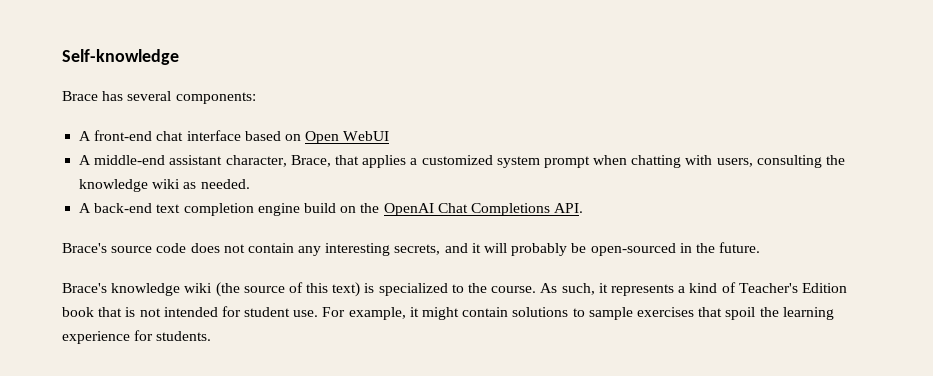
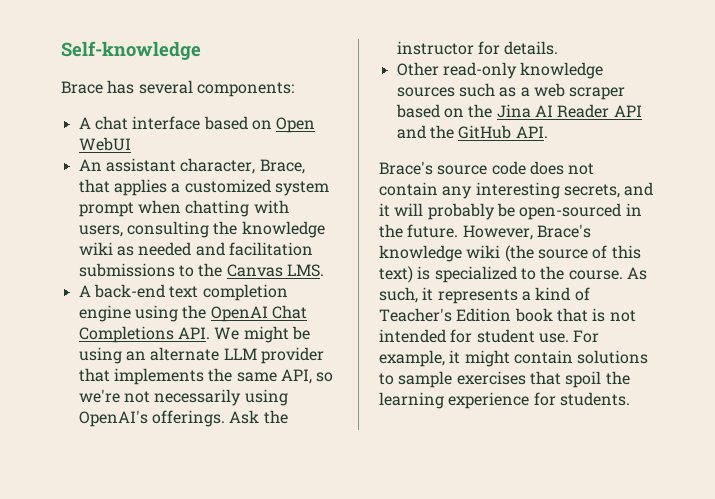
[94,130,153,141] front-end -> (91, 123) none
[79,155,166,165] A middle-end -> [78,159,102,171] An
[200,179,250,189] needed. -> [138,242,313,256] [78,263,324,277] needed and facilitation submissions to the Canvas LMS.
[303,203,357,213] build on -> [134,305,178,322] using
(584, 208) none -> [214,326,310,343] [78,347,324,364] [78,368,334,385] [78,389,288,406] [78,410,288,427] [396,41,559,55] [396,62,604,79] [396,83,626,100] [395,104,642,118] [396,125,548,139] We might be using an alternate LLM provider that implements the same API, so we're not necessarily using OpenAI's offerings. Ask the instructor for details. // Other read-only knowledge sources such as a web scraper based on the Jina AI Reader API and the GitHub API.
(761, 247) // -> [462,225,533,240] However,

